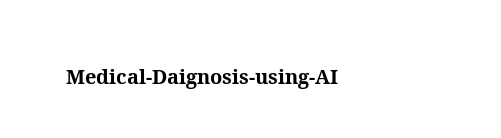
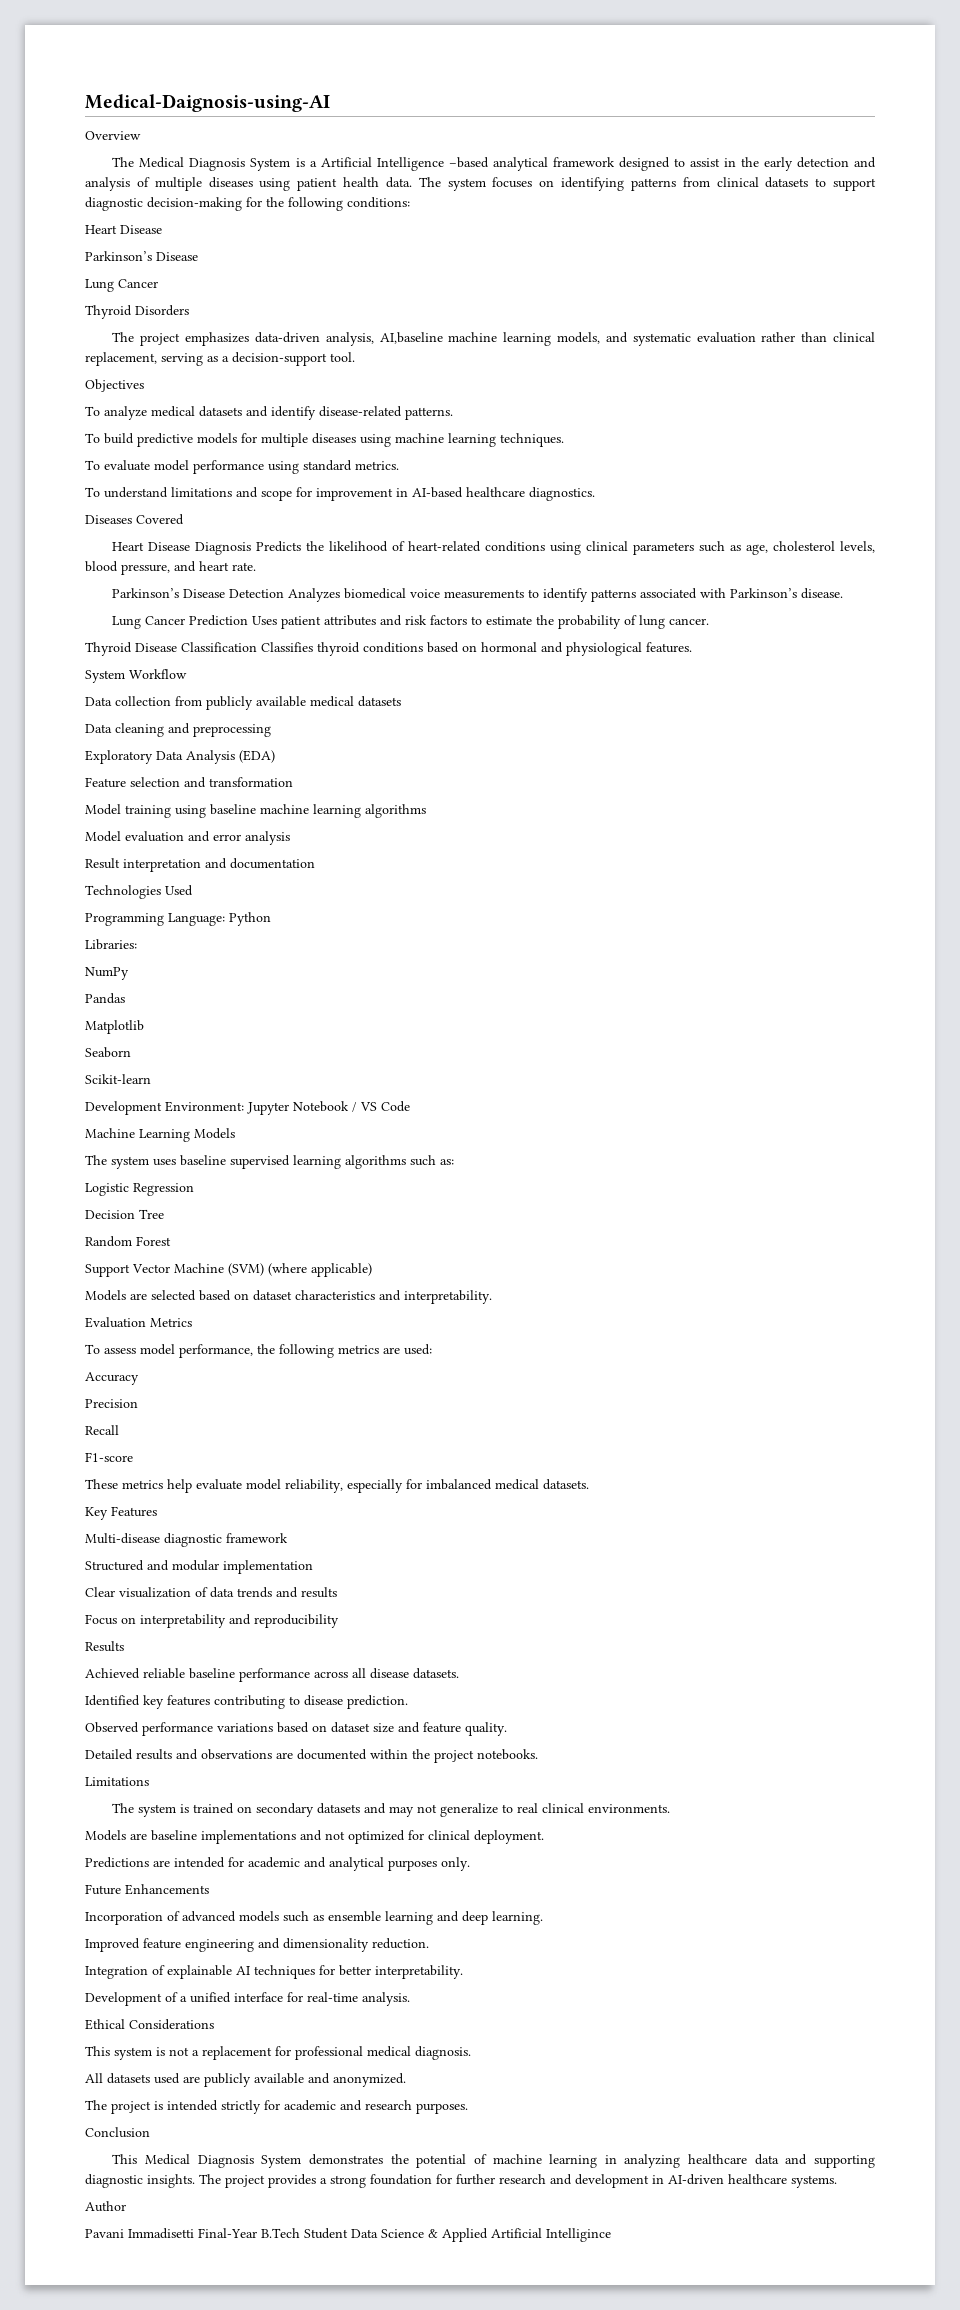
(338, 79) none -> [85,131,141,140] [112,157,877,171] [85,177,877,191] [85,197,410,211] [85,225,162,234] [85,251,198,261] [85,279,158,292] [85,305,189,319] [112,332,876,346] [85,352,355,366] [85,379,144,392] [85,406,453,420] [85,433,564,447] [85,460,399,474] [85,487,595,501] [85,514,184,525] [112,541,875,555] [85,561,256,575] [112,588,844,602] [112,615,710,629] [85,642,692,656] [85,669,187,683] [85,696,401,710] [85,723,271,737] [85,750,275,764] [85,777,293,788] [85,804,426,818] [85,831,290,845] [85,858,315,872] [85,885,193,899] [85,912,271,926] [85,939,137,950] [85,967,129,980] [85,993,125,1004] [85,1020,144,1034] [85,1047,131,1058] [85,1074,151,1084] [85,1101,410,1115] [85,1128,235,1142] [85,1155,454,1169] [85,1183,194,1196] [85,1209,164,1219] [85,1236,171,1247] [85,1263,372,1277] [85,1290,492,1304] [85,1317,192,1328] [85,1344,432,1358] [85,1372,139,1385] [85,1399,138,1408] [85,1425,119,1435] [85,1452,133,1462] [85,1479,589,1493] [85,1506,157,1520] [85,1533,288,1547] [85,1560,313,1574] [85,1587,337,1598] [85,1614,339,1628] [85,1641,124,1652] [85,1668,459,1682] [85,1695,408,1709] [85,1722,507,1736] [85,1749,538,1763] [85,1777,149,1786] [112,1803,671,1817] [85,1830,544,1844] [85,1857,470,1871] [85,1884,209,1895] [85,1911,543,1925] [85,1938,429,1952] [85,1965,463,1979] [85,1992,410,2006] [85,2019,214,2030] [85,2046,471,2060] [85,2073,406,2087] [85,2100,468,2114] [85,2127,150,2138] [112,2154,875,2168] [85,2174,837,2188] [85,2201,126,2212] [85,2228,611,2242] // Overview // The Medical Diagnosis System is a Artificial Intelligence –based analytical framework designed to assist in the early detection and analysis of multiple diseases using patient health data. The system focuses on identifying patterns from clinical datasets to support diagnostic decision-making for the following conditions: // Heart Disease // Parkinson’s Disease // Lung Cancer // Thyroid Disorders // The project emphasizes data-driven analysis, AI,baseline machine learning models, and systematic evaluation rather than clinical replacement, serving as a decision-support tool. // Objectives // To analyze medical datasets and identify disease-related patterns. // To build predictive models for multiple diseases using machine learning techniques. // To evaluate model performance using standard metrics. // To understand limitations and scope for improvement in AI-based healthcare diagnostics. // Diseases Covered // Heart Disease Diagnosis Predicts the likelihood of heart-related conditions using clinical parameters such as age, cholesterol levels, blood pressure, and heart rate. // Parkinson’s Disease Detection Analyzes biomedical voice measurements to identify patterns associated with Parkinson’s disease. // Lung Cancer Prediction Uses patient attributes and risk factors to estimate the probability of lung cancer. // Thyroid Disease Classification Classifies thyroid conditions based on hormonal and physiological features. // System Workflow // Data collection from publicly available medical datasets // Data cleaning and preprocessing // Exploratory Data Analysis (EDA) // Feature selection and transformation // Model training using baseline machine learning algorithms // Model evaluation and error analysis // Result interpretation and documentation // Technologies Used // Programming Language: Python // Libraries: // NumPy // Pandas // Matplotlib // Seaborn // Scikit-learn // Development Environment: Jupyter Notebook / VS Code // Machine Learning Models // The system uses baseline supervised learning algorithms such as: // Logistic Regression // Decision Tree // Random Forest // Support Vector Machine (SVM) (where applicable) // Models are selected based on dataset characteristics and interpretability. // Evaluation Metrics // To assess model performance, the following metrics are used: // Accuracy // Precision // Recall // F1-score // These metrics help evaluate model reliability, especially for imbalanced medical datasets. // Key Features // Multi-disease diagnostic framework // Structured and modular implementation // Clear visualization of data trends and results // Focus on interpretability and reproducibility // Results // Achieved reliable baseline performance across all disease datasets. // Identified key features contributing to disease prediction. // Observed performance variations based on dataset size and feature quality. // Detailed results and observations are documented within the project notebooks. // Limitations // The system is trained on secondary datasets and may not generalize to real clinical environments. // Models are baseline implementations and not optimized for clinical deployment. // Predictions are intended for academic and analytical purposes only. // Future Enhancements // Incorporation of advanced models such as ensemble learning and deep learning. // Improved feature engineering and dimensionality reduction. // Integration of explainable AI techniques for better interpretability. // Development of a unified interface for real-time analysis. // Ethical Considerations // This system is not a replacement for professional medical diagnosis. // All datasets used are publicly available and anonymized. // The project is intended strictly for academic and research purposes. // Conclusion // This Medical Diagnosis System demonstrates the potential of machine learning in analyzing healthcare data and supporting diagnostic insights. The project provides a strong foundation for further research and development in AI-driven healthcare systems. // Author // Pavani Immadisetti Final-Year B.Tech Student Data Science & Applied Artificial Intelligince

